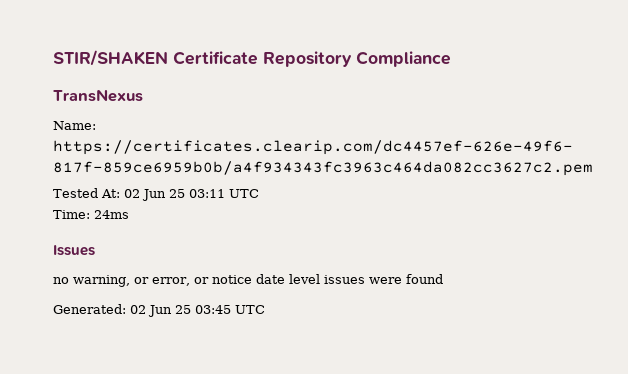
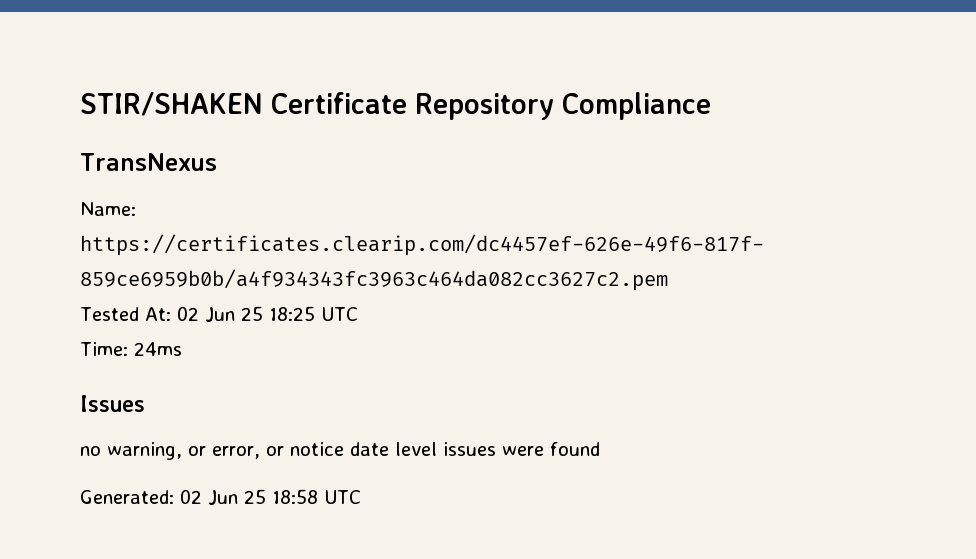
[188,189,225,198] 03:11 -> [268,306,315,321] 18:25
[195,305,231,314] 03:45 -> [272,489,318,504] 18:58

